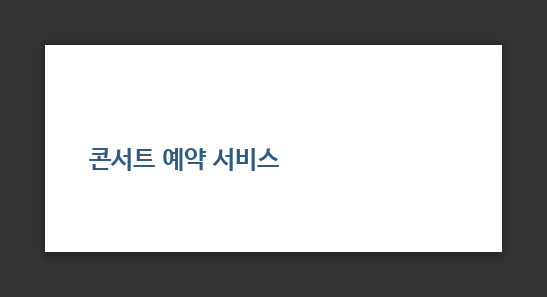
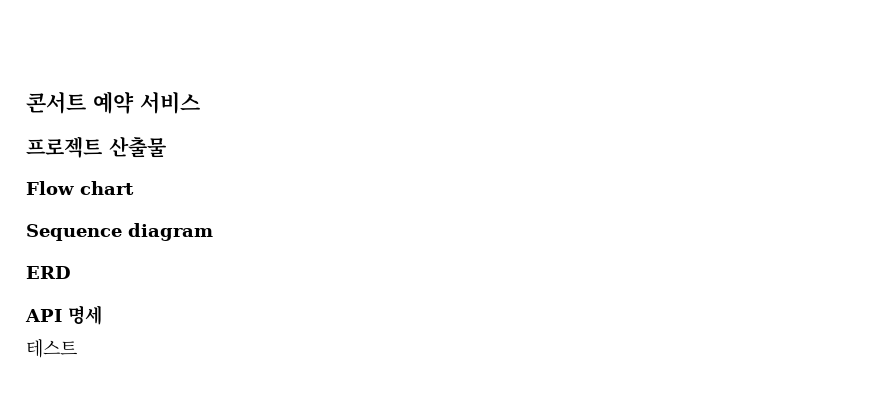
(279, 159) none -> [26,136,166,158] [26,181,134,195] [26,223,213,241] [26,266,71,279] [25,305,102,325] [26,339,77,358] // 프로젝트 산출물 // Flow chart // Sequence diagram // ERD // API 명세 // 테스트

